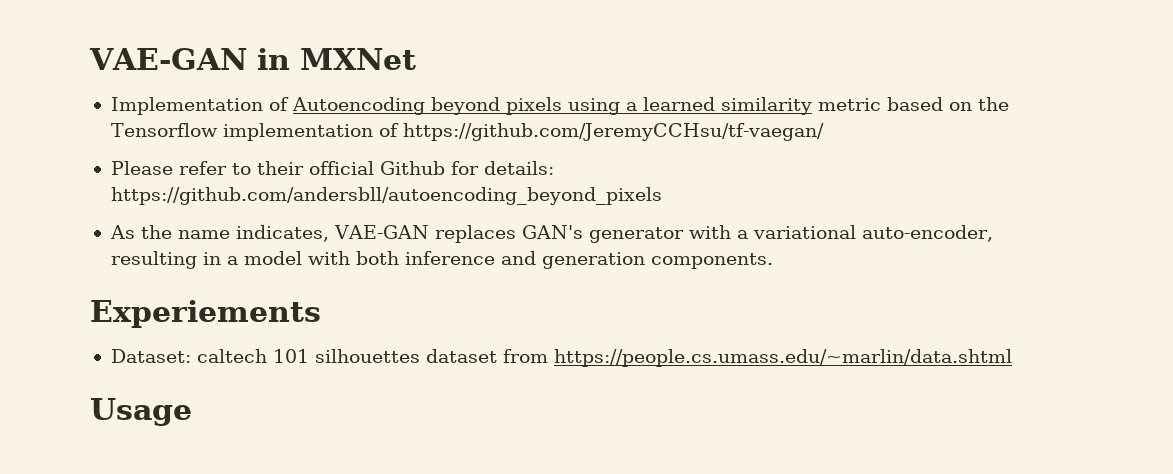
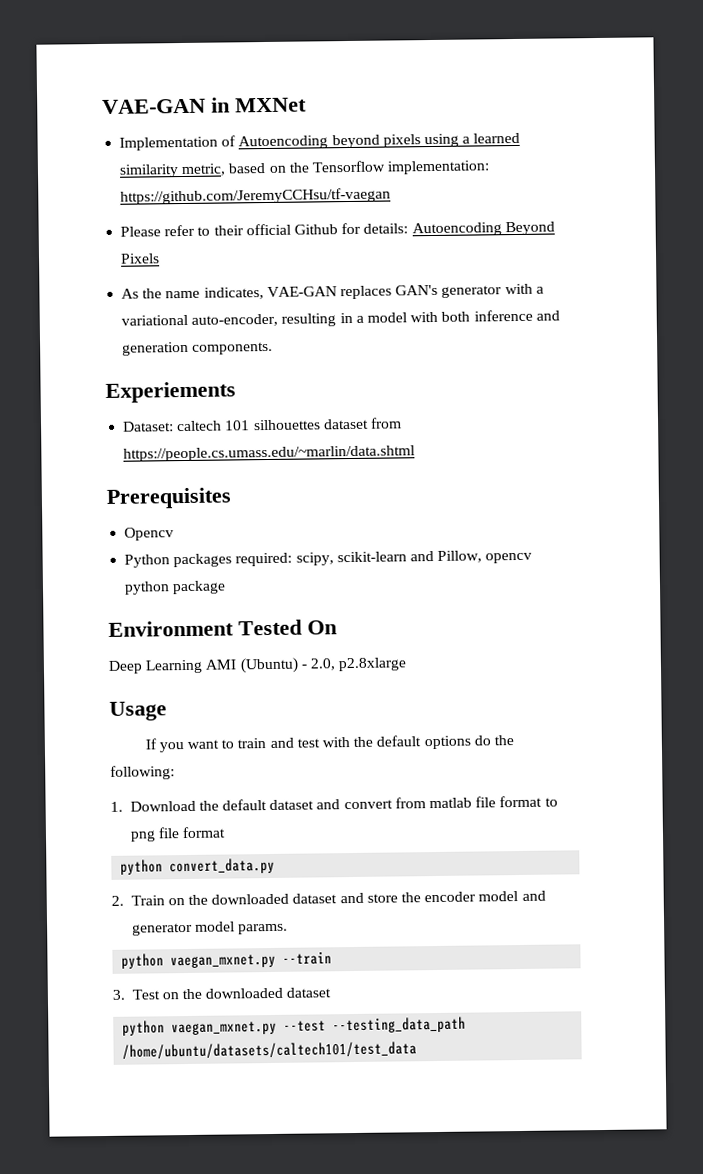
[817,98,881,111] metric -> [181,163,227,177] metric,
[222,123,824,141] implementation of https://github.com/JeremyCCHsu/tf-vaegan/ -> [387,160,491,175] [120,187,392,205] implementation: https://github.com/JeremyCCHsu/tf-vaegan
[110,187,662,205] https://github.com/andersbll/autoencoding_beyond_pixels -> [411,221,555,237] [120,253,161,264] Autoencoding Beyond Pixels
[90,398,192,426] Usage -> [106,487,232,509] [124,527,175,541] [124,550,533,568] [124,580,227,595] [108,619,337,637] [108,657,408,674] [109,701,167,721] [144,735,514,753] [110,765,175,780] [110,795,558,812] [129,826,227,842] [120,857,276,875] [111,890,546,906] [131,921,289,936] [121,951,333,969] [112,987,332,1000] [122,1016,467,1036] [122,1041,418,1060] Prerequisites // Opencv // Python packages required: scipy, scikit-learn and Pillow, opencv python package // Environment Tested On // Deep Learning AMI (Ubuntu) - 2.0, p2.8xlarge // Usage // If you want to train and test with the default options do the following: // 1. Download the default dataset and convert from matlab file format to png file format // python convert_data.py // 2. Train on the downloaded dataset and store the encoder model and generator model params. // python vaegan_mxnet.py --train // 3. Test on the downloaded dataset // python vaegan_mxnet.py --test --testing_data_path /home/ubuntu/datasets/caltech101/test_data

